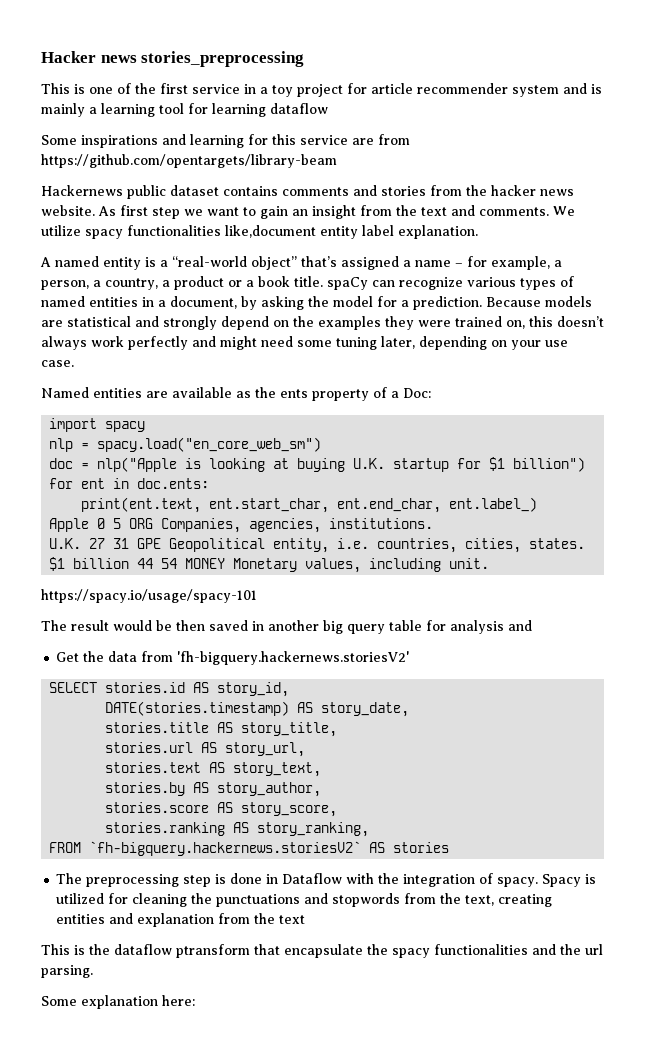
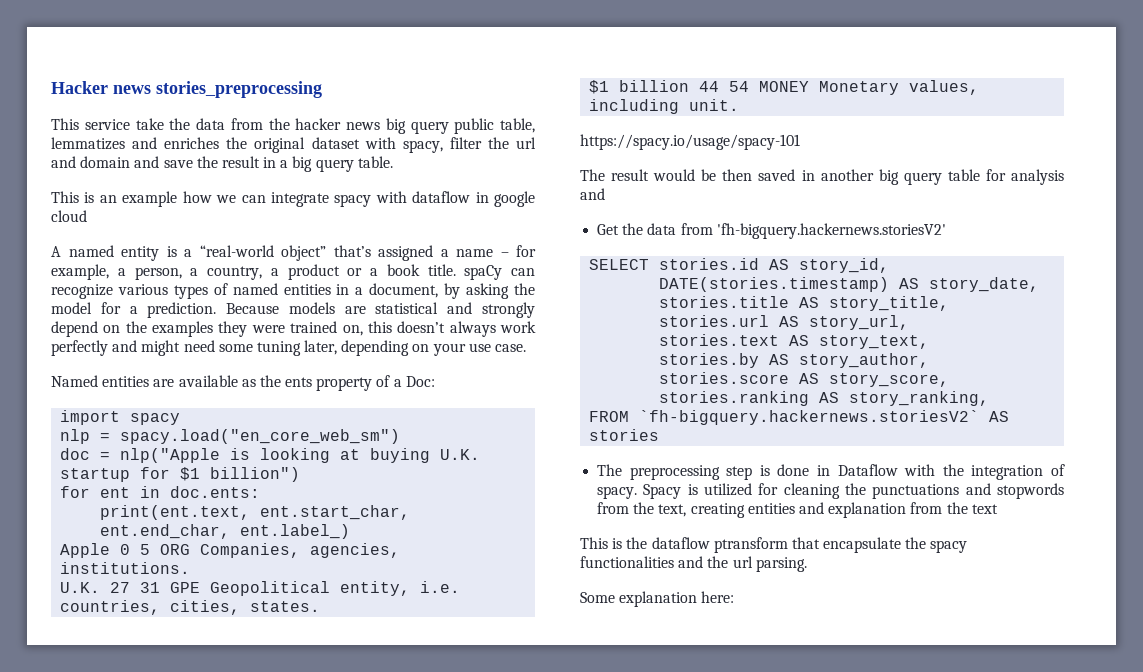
[74,83,602,97] [41,103,328,117] [41,134,410,148] [41,154,337,168] [41,185,574,199] [41,205,575,219] [41,225,478,239] is one of the first service in a toy project for article recommender system and is mainly a learning tool for learning dataflow // Some inspirations and learning for this service are from https://github.com/opentargets/library-beam // Hackernews public dataset contains comments and stories from the hacker news website. As first step we want to gain an insight from the text and comments. We utilize spacy functionalities like,document entity label explanation. -> [84,118,535,134] [51,137,537,153] [51,156,393,172] [51,191,535,207] [51,210,87,222] service take the data from the hacker news big query public table, lemmatizes and enriches the original dataset with spacy, filter the url and domain and save the result in a big query table. // This is an example how we can integrate spacy with dataflow in google cloud

